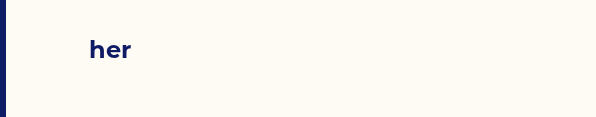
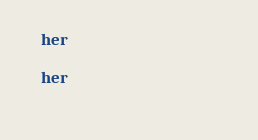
[89,40,131,58] her -> [41,33,68,45] [41,71,68,83] her // her

